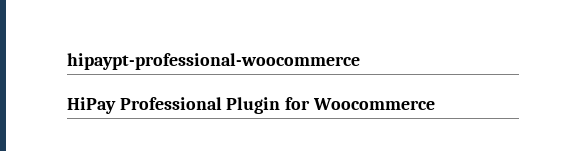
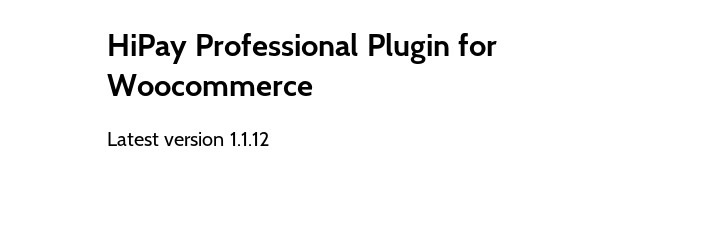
[67,53,360,70] hipaypt-professional-woocommerce // -> (107, 49) none
(435, 104) none -> [107,132,269,146] // Latest version 1.1.12

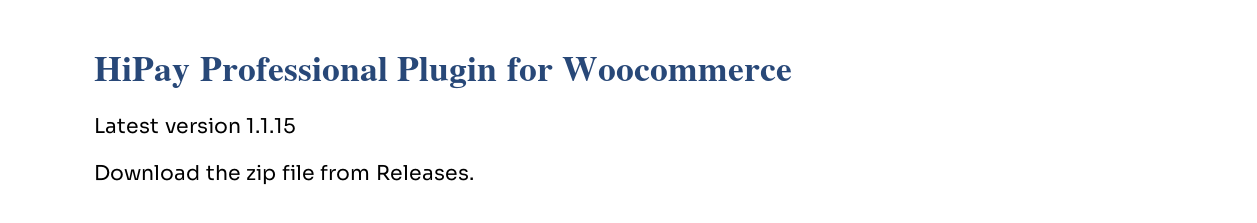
[229,132,269,146] 1.1.12 -> [246,118,297,134] [94,164,474,185] 1.1.15 // Download the zip file from Releases.

